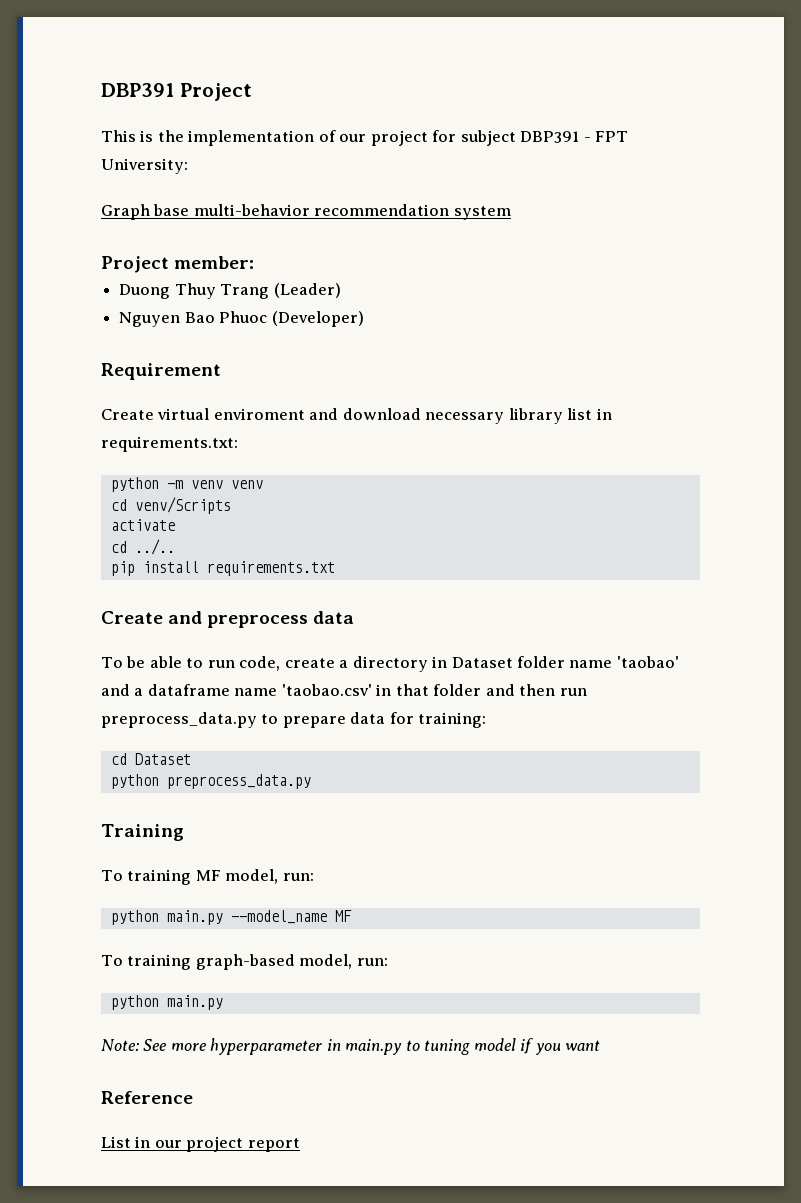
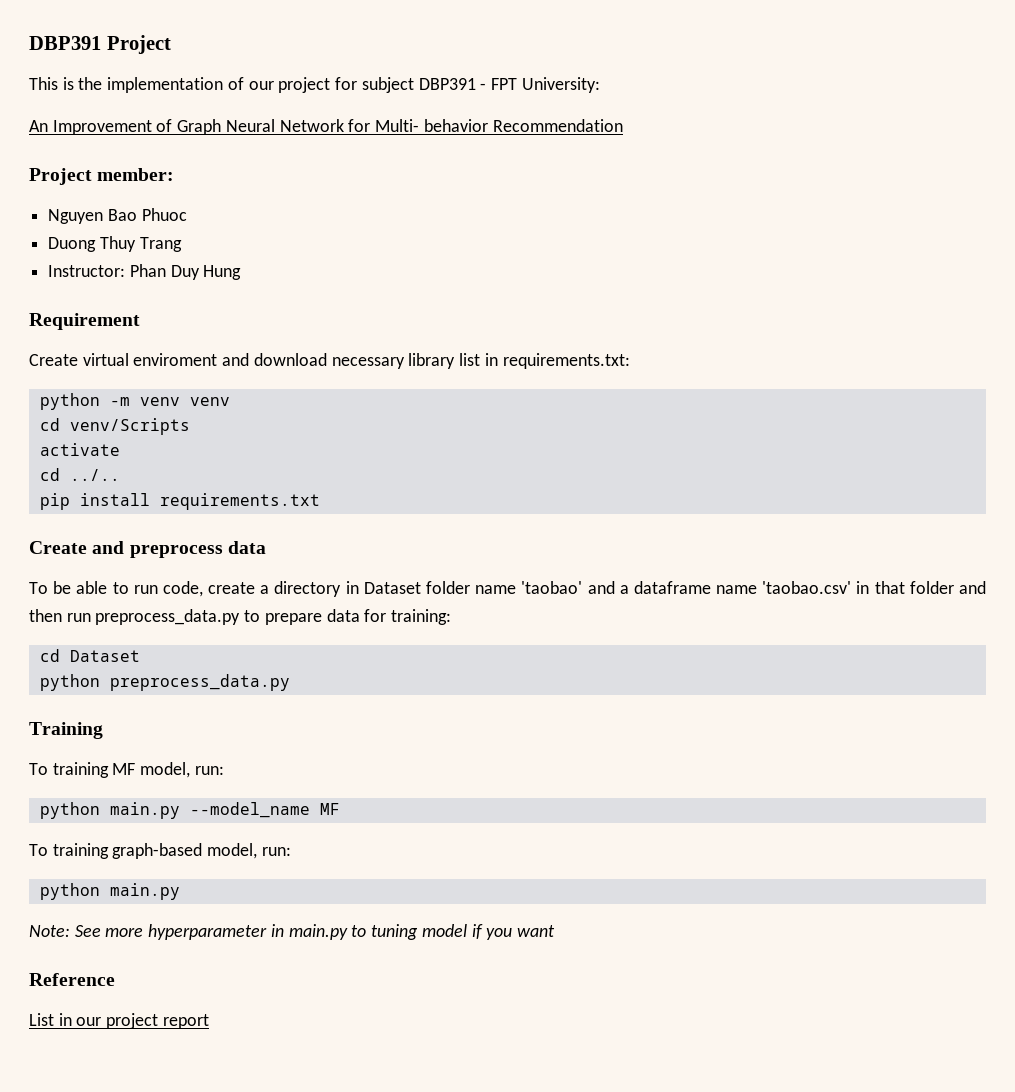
[101,204,511,220] Graph base multi-behavior recommendation system -> [29,119,623,135] An Improvement of Graph Neural Network for Multi- behavior Recommendation
(255, 262) none -> [48,208,187,224] // Nguyen Bao Phuoc
[273,283,341,298] [119,311,364,327] (Leader) // Nguyen Bao Phuoc (Developer) -> [48,264,242,280] // Instructor: Phan Duy Hung

